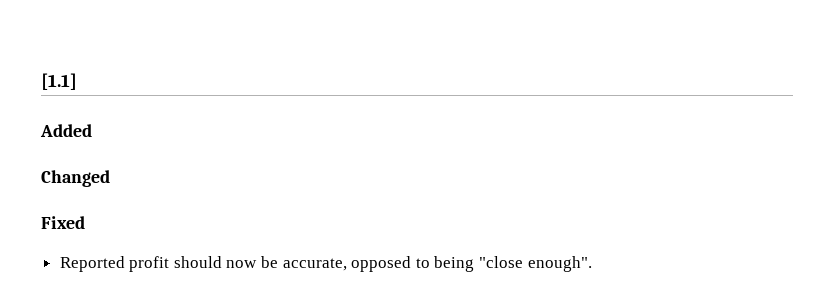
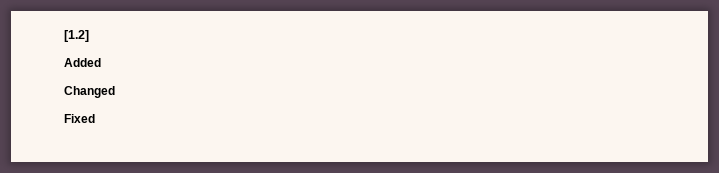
[41,73,77,90] [1.1] -> [64,30,89,42] [1.2]
[59,256,592,272] // Reported profit should now be accurate, opposed to being "close enough". -> (95, 118) none

